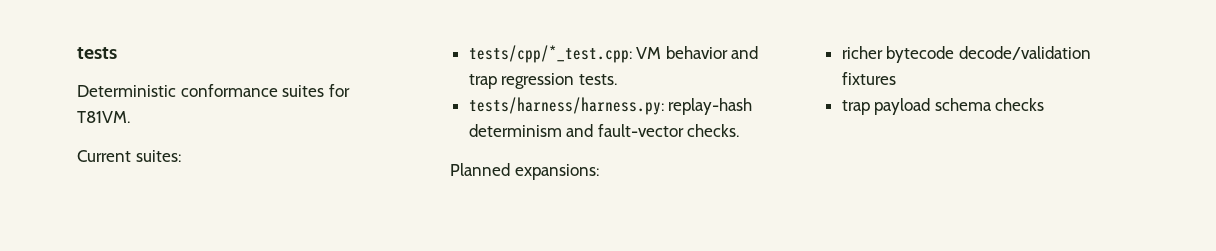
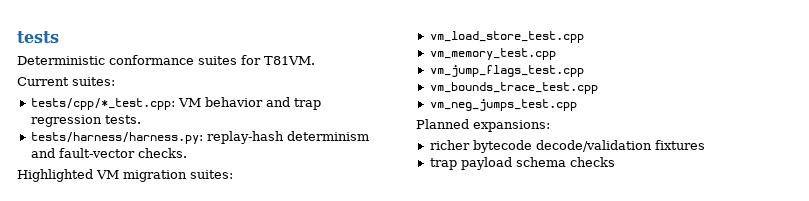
(740, 130) none -> [17,169,233,182] [429,31,584,43] [429,48,556,60] [429,65,584,77] [429,82,598,94] [429,99,577,111] // Highlighted VM migration suites: // vm_load_store_test.cpp // vm_memory_test.cpp // vm_jump_flags_test.cpp // vm_bounds_trace_test.cpp // vm_neg_jumps_test.cpp

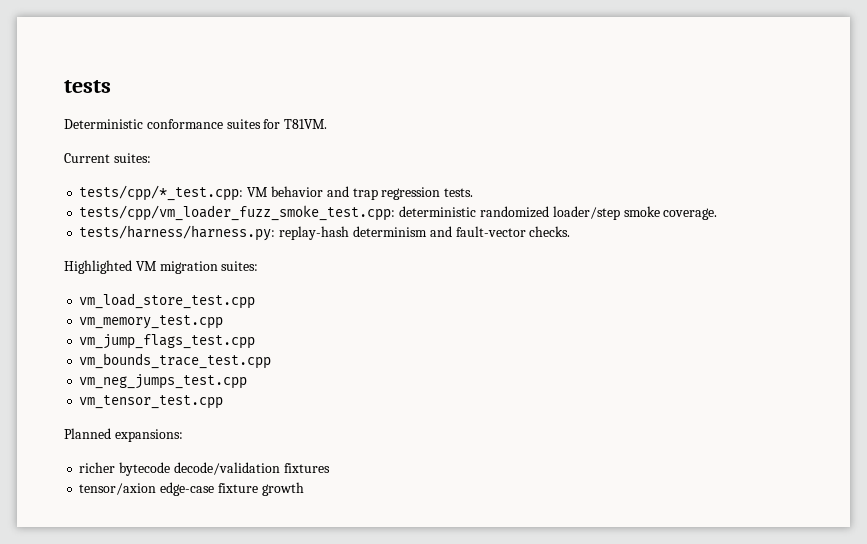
(141, 119) none -> [79,205,718,221] // tests/cpp/vm_loader_fuzz_smoke_test.cpp: deterministic randomized loader/step smoke coverage.
(577, 105) none -> [79,395,224,409] // vm_tensor_test.cpp
[429,157,615,170] trap payload schema checks -> [79,482,304,496] tensor/axion edge-case fixture growth

